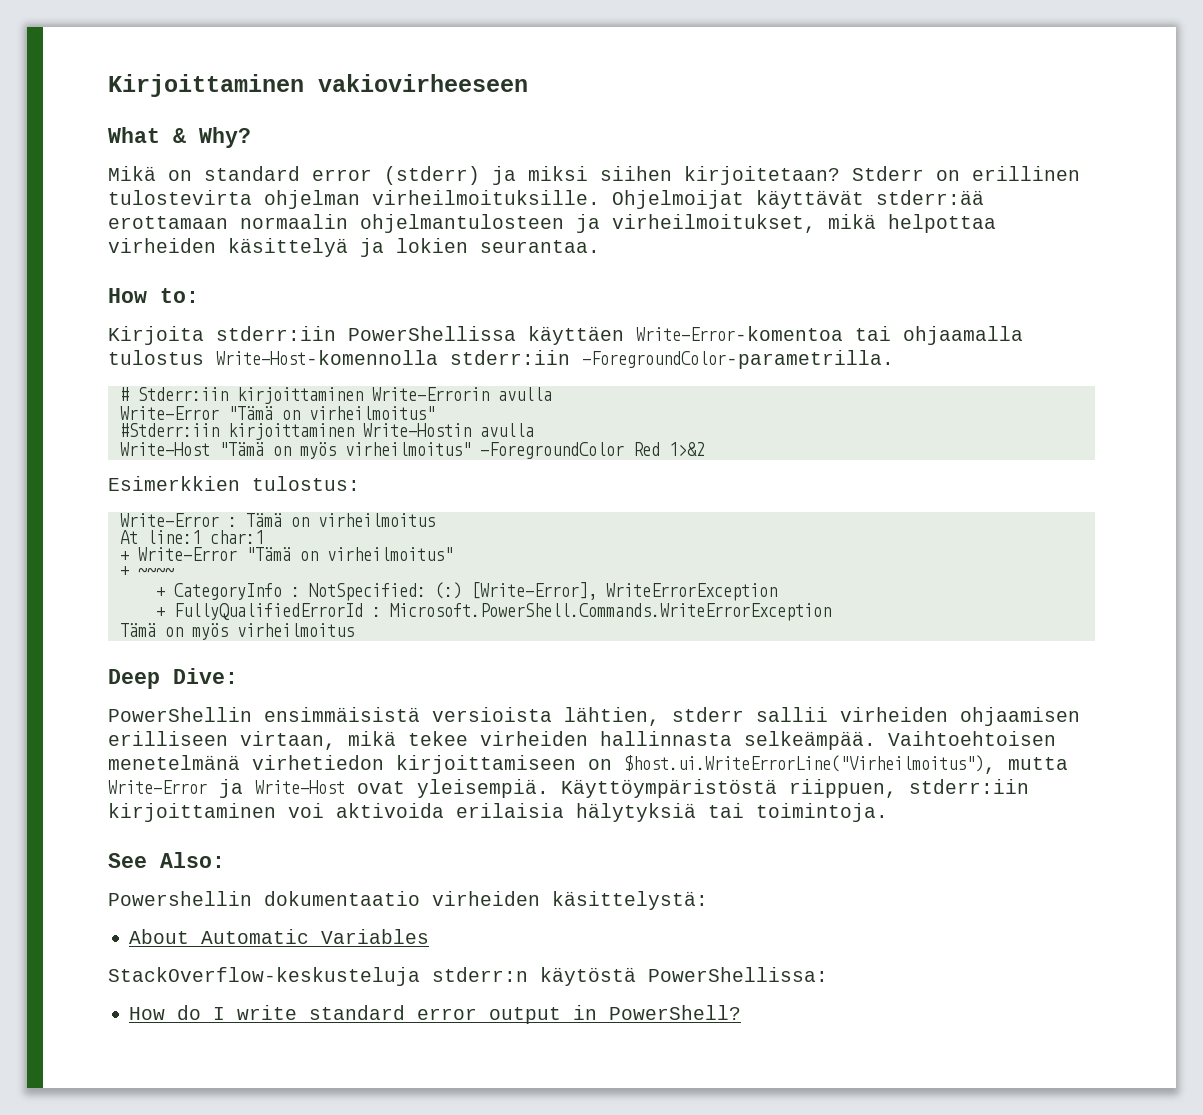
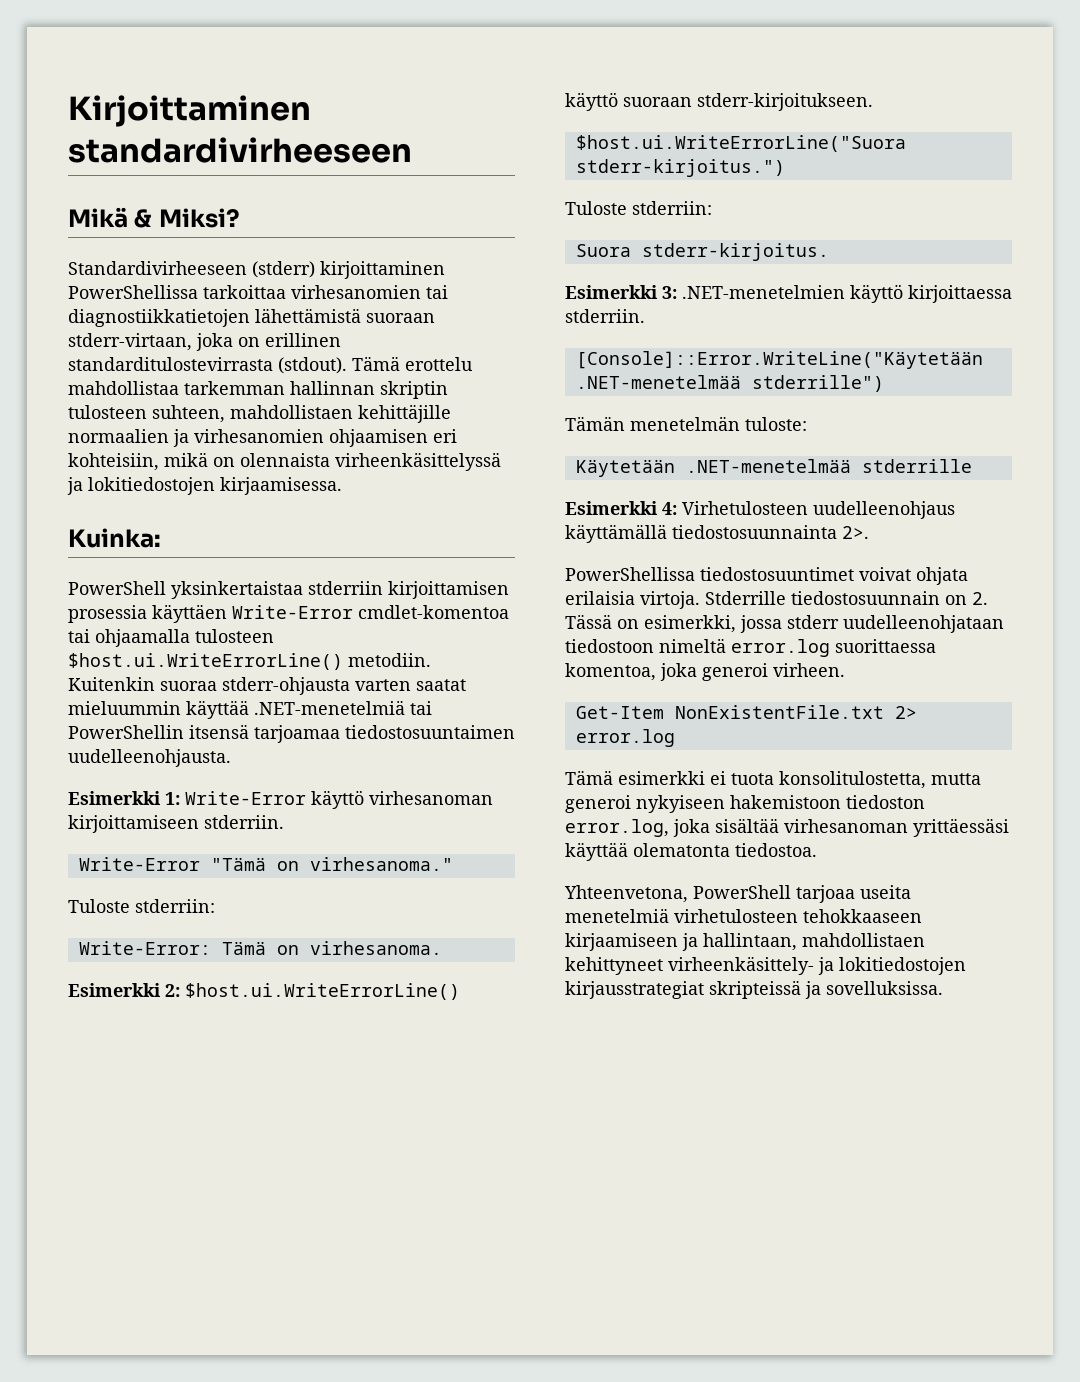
[318,74,528,92] [108,127,251,148] [108,166,1080,185] [108,190,984,209] [108,214,996,233] [108,238,600,257] [108,288,199,303] [108,326,1023,345] [108,350,894,369] [119,387,552,404] [119,406,435,420] [119,423,534,440] [119,442,705,459] [108,476,360,491] [119,513,435,527] [119,530,264,544] [119,547,453,561] [119,566,174,576] [155,582,777,601] [155,603,831,621] [119,623,354,640] [108,668,238,689] [108,707,1080,726] [108,731,1056,750] [108,755,1068,774] [108,779,1029,798] [108,803,888,822] [108,852,225,868] [108,891,708,910] [129,929,430,944] [108,967,828,986] [129,1005,742,1024] vakiovirheeseen // What & Why? // Mikä on standard error (stderr) ja miksi siihen kirjoitetaan? Stderr on erillinen tulostevirta ohjelman virheilmoituksille. Ohjelmoijat käyttävät stderr:ää erottamaan normaalin ohjelmantulosteen ja virheilmoitukset, mikä helpottaa virheiden käsittelyä ja lokien seurantaa. // How to: // Kirjoita stderr:iin PowerShellissa käyttäen Write-Error-komentoa tai ohjaamalla tulostus Write-Host-komennolla stderr:iin -ForegroundColor-parametrilla. // # Stderr:iin kirjoittaminen Write-Errorin avulla // Write-Error "Tämä on virheilmoitus" // #Stderr:iin kirjoittaminen Write-Hostin avulla // Write-Host "Tämä on myös virheilmoitus" -ForegroundColor Red 1>&2 // Esimerkkien tulostus: // Write-Error : Tämä on virheilmoitus // At line:1 char:1 // + Write-Error "Tämä on virheilmoitus" // + ~~~~ // + CategoryInfo : NotSpecified: (:) [Write-Error], WriteErrorException // + FullyQualifiedErrorId : Microsoft.PowerShell.Commands.WriteErrorException // Tämä on myös virheilmoitus // Deep Dive: // PowerShellin ensimmäisistä versioista lähtien, stderr sallii virheiden ohjaamisen erilliseen virtaan, mikä tekee virheiden hallinnasta selkeämpää. Vaihtoehtoisen menetelmänä virhetiedon kirjoittamiseen on $host.ui.WriteErrorLine("Virheilmoitus"), mutta Write-Error ja Write-Host ovat yleisempiä. Käyttöympäristöstä riippuen, stderr:iin kirjoittaminen voi aktivoida erilaisia hälytyksiä tai toimintoja. // See Also: // Powershellin dokumentaatio virheiden käsittelystä: // About Automatic Variables // StackOverflow-keskusteluja stderr:n käytöstä PowerShellissa: // How do I write standard error output in PowerShell? -> [68,137,412,163] [68,207,240,228] [68,261,445,279] [68,285,448,299] [68,308,435,327] [68,333,341,351] [68,356,473,374] [68,381,448,399] [68,404,451,423] [68,429,457,447] [68,452,501,471] [67,477,342,495] [68,528,161,548] [68,581,509,599] [68,604,509,623] [68,629,274,647] [68,653,431,670] [68,677,466,695] [68,700,432,719] [68,724,515,743] [68,749,231,767] [68,790,493,809] [68,815,284,833] [78,857,453,871] [68,899,215,913] [78,941,442,955] [68,983,460,1000] [565,92,873,111] [575,135,906,152] [575,159,785,177] [565,201,712,215] [575,243,829,261] [565,284,1012,303] [565,309,645,323] [575,351,983,369] [575,375,884,392] [565,416,807,431] [575,459,972,477] [565,501,955,519] [565,524,869,543] [565,567,968,585] [565,591,988,609] [565,614,1004,633] [565,638,936,657] [565,663,845,681] [575,705,917,719] [575,729,675,747] [565,770,981,789] [565,795,925,813] [565,818,1009,837] [565,842,817,861] [564,885,911,903] [565,908,922,923] [565,933,925,951] [565,956,966,975] [565,980,943,999] standardivirheeseen // Mikä & Miksi? // Standardivirheeseen (stderr) kirjoittaminen PowerShellissa tarkoittaa virhesanomien tai diagnostiikkatietojen lähettämistä suoraan stderr-virtaan, joka on erillinen standarditulostevirrasta (stdout). Tämä erottelu mahdollistaa tarkemman hallinnan skriptin tulosteen suhteen, mahdollistaen kehittäjille normaalien ja virhesanomien ohjaamisen eri kohteisiin, mikä on olennaista virheenkäsittelyssä ja lokitiedostojen kirjaamisessa. // Kuinka: // PowerShell yksinkertaistaa stderriin kirjoittamisen prosessia käyttäen Write-Error cmdlet-komentoa tai ohjaamalla tulosteen $host.ui.WriteErrorLine() metodiin. Kuitenkin suoraa stderr-ohjausta varten saatat mieluummin käyttää .NET-menetelmiä tai PowerShellin itsensä tarjoamaa tiedostosuuntaimen uudelleenohjausta. // Esimerkki 1: Write-Error käyttö virhesanoman kirjoittamiseen stderriin. // Write-Error "Tämä on virhesanoma." // Tuloste stderriin: // Write-Error: Tämä on virhesanoma. // Esimerkki 2: $host.ui.WriteErrorLine() käyttö suoraan stderr-kirjoitukseen. // $host.ui.WriteErrorLine("Suora stderr-kirjoitus.") // Tuloste stderriin: // Suora stderr-kirjoitus. // Esimerkki 3: .NET-menetelmien käyttö kirjoittaessa stderriin. // [Console]::Error.WriteLine("Käytetään .NET-menetelmää stderrille") // Tämän menetelmän tuloste: // Käytetään .NET-menetelmää stderrille // Esimerkki 4: Virhetulosteen uudelleenohjaus käyttämällä tiedostosuunnainta 2>. // PowerShellissa tiedostosuuntimet voivat ohjata erilaisia virtoja. Stderrille tiedostosuunnain on 2. Tässä on esimerkki, jossa stderr uudelleenohjataan tiedostoon nimeltä error.log suorittaessa komentoa, joka generoi virheen. // Get-Item NonExistentFile.txt 2> error.log // Tämä esimerkki ei tuota konsolitulostetta, mutta generoi nykyiseen hakemistoon tiedoston error.log, joka sisältää virhesanoman yrittäessäsi käyttää olematonta tiedostoa. // Yhteenvetona, PowerShell tarjoaa useita menetelmiä virhetulosteen tehokkaaseen kirjaamiseen ja hallintaan, mahdollistaen kehittyneet virheenkäsittely- ja lokitiedostojen kirjausstrategiat skripteissä ja sovelluksissa.

